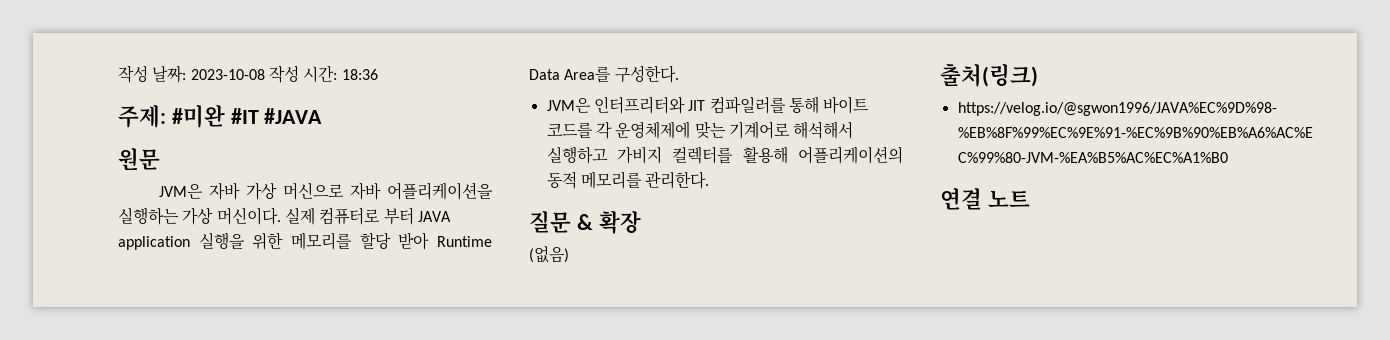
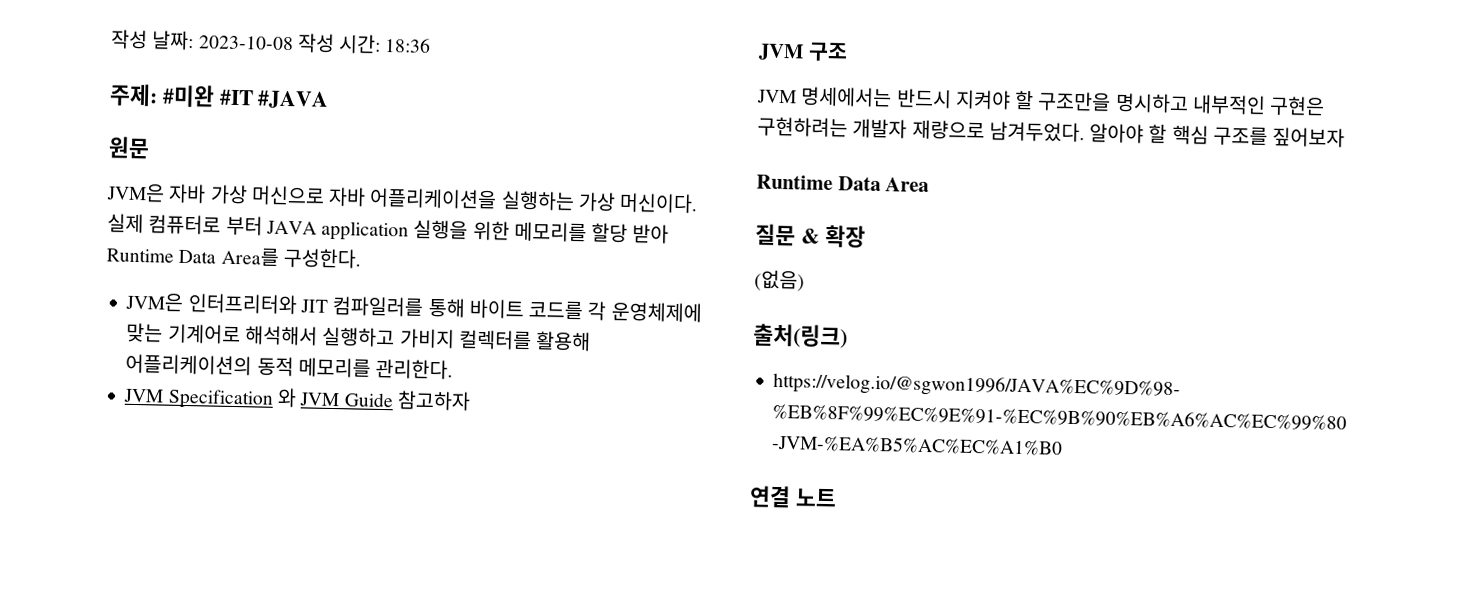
(710, 180) none -> [123,387,471,411] [758,41,848,62] [757,86,1326,117] [757,116,1346,148] [756,174,930,193] // JVM Specification 와 JVM Guide 참고하자 // JVM 구조 // JVM 명세에서는 반드시 지켜야 할 구조만을 명시하고 내부적인 구현은 구현하려는 개발자 재량으로 남겨두었다. 알아야 할 핵심 구조를 짚어보자 // Runtime Data Area

